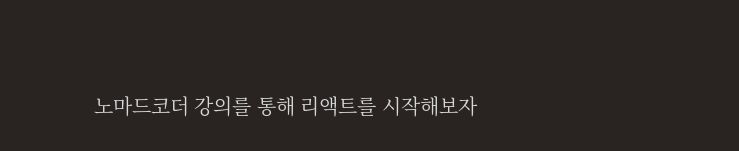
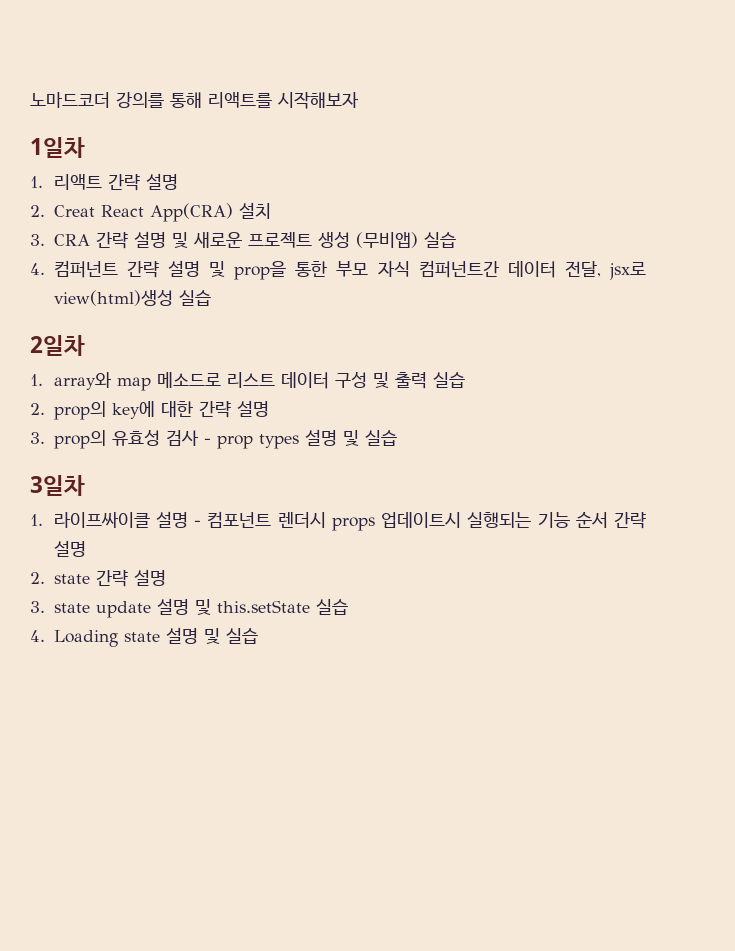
(478, 106) none -> [30,137,85,158] [30,173,178,191] [30,202,271,222] [30,231,456,249] [30,260,646,280] [53,290,211,306] [30,335,85,356] [30,372,465,391] [30,400,269,420] [30,429,397,449] [30,475,85,496] [30,511,646,531] [53,540,86,557] [30,569,166,587] [30,598,348,618] [30,627,258,647] // 1일차 // 1. 리액트 간략 설명 // 2. Creat React App(CRA) 설치 // 3. CRA 간략 설명 및 새로운 프로젝트 생성 (무비앱) 실습 // 4. 컴퍼넌트 간략 설명 및 prop을 통한 부모 자식 컴퍼넌트간 데이터 전달, jsx로 view(html)생성 실습 // 2일차 // 1. array와 map 메소드로 리스트 데이터 구성 및 출력 실습 // 2. prop의 key에 대한 간략 설명 // 3. prop의 유효성 검사 - prop types 설명 및 실습 // 3일차 // 1. 라이프싸이클 설명 - 컴포넌트 렌더시 props 업데이트시 실행되는 기능 순서 간략 설명 // 2. state 간략 설명 // 3. state update 설명 및 this.setState 실습 // 4. Loading state 설명 및 실습

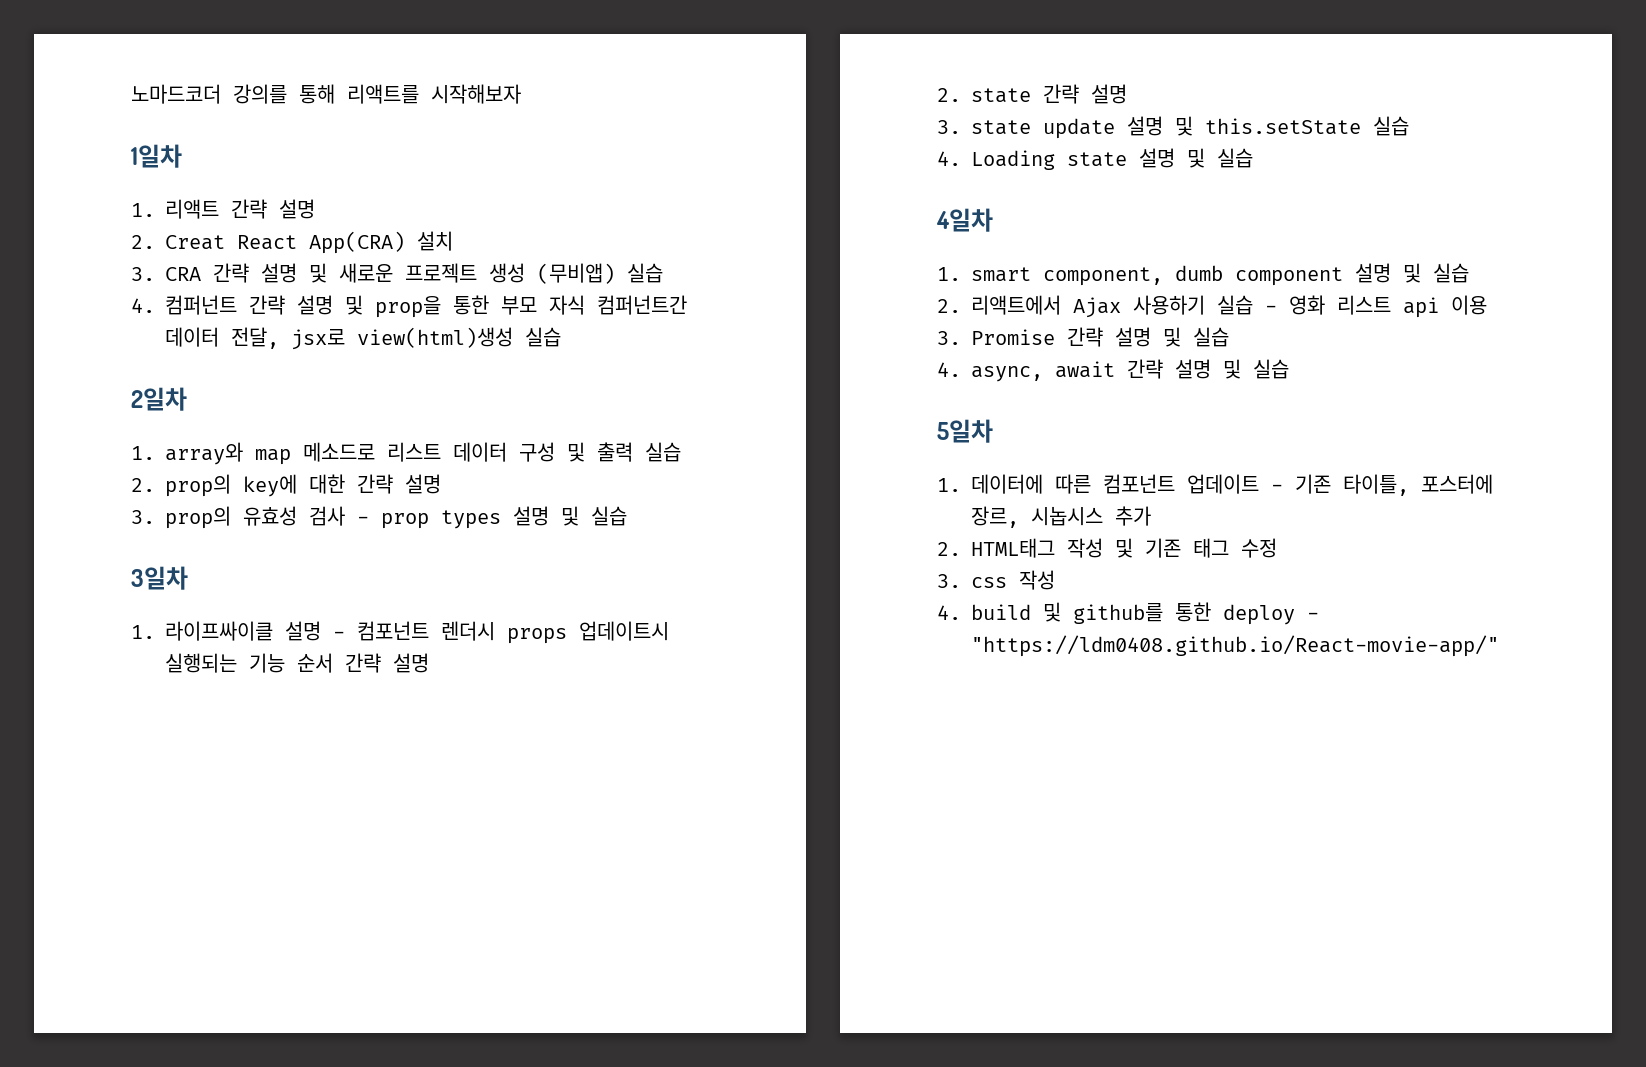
(258, 636) none -> [936,208,993,232] [937,263,1469,286] [937,295,1487,318] [937,327,1229,347] [937,359,1289,382] [937,419,993,443] [937,474,1493,496] [971,506,1151,528] [937,538,1277,558] [937,570,1055,590] [937,602,1319,625] [971,635,1499,657] // 4일차 // 1. smart component, dumb component 설명 및 실습 // 2. 리액트에서 Ajax 사용하기 실습 - 영화 리스트 api 이용 // 3. Promise 간략 설명 및 실습 // 4. async, await 간략 설명 및 실습 // 5일차 // 1. 데이터에 따른 컴포넌트 업데이트 - 기존 타이틀, 포스터에 장르, 시놉시스 추가 // 2. HTML태그 작성 및 기존 태그 수정 // 3. css 작성 // 4. build 및 github를 통한 deploy - "https://ldm0408.github.io/React-movie-app/"

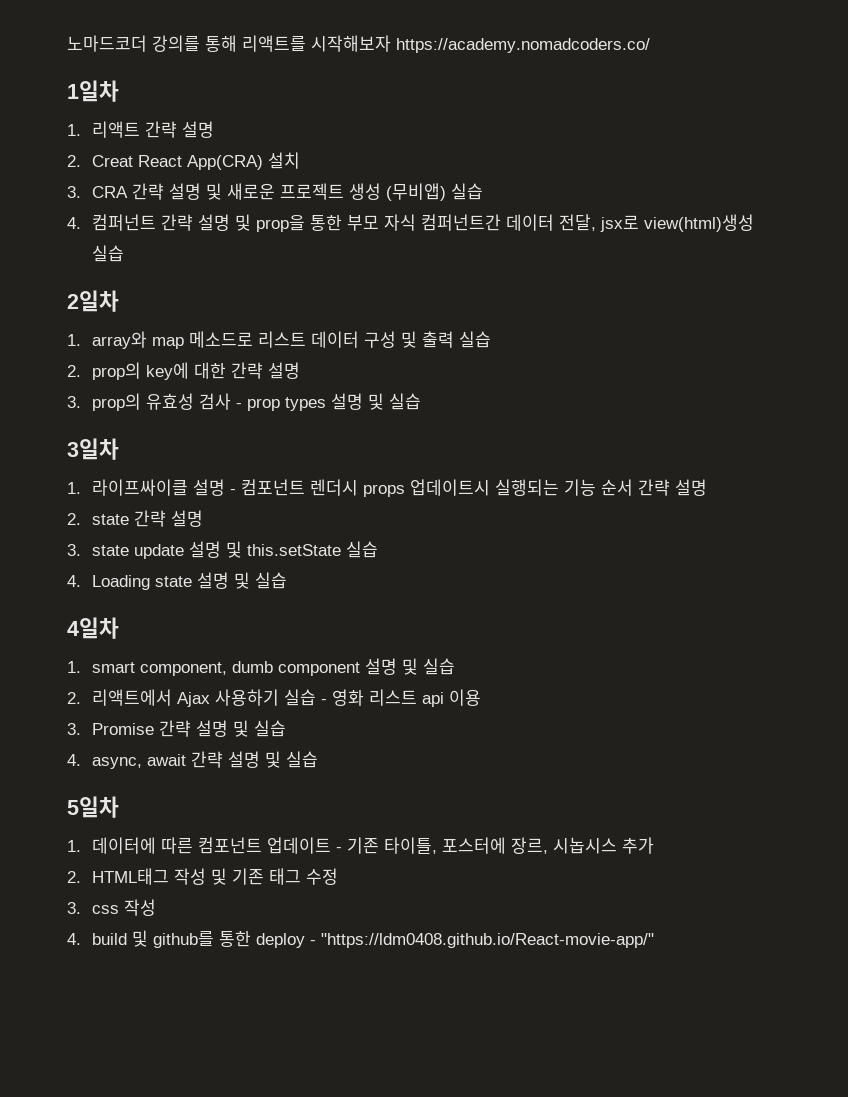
(521, 94) none -> [396,38,650,53] https://academy.nomadcoders.co/

